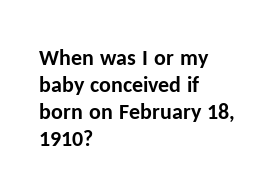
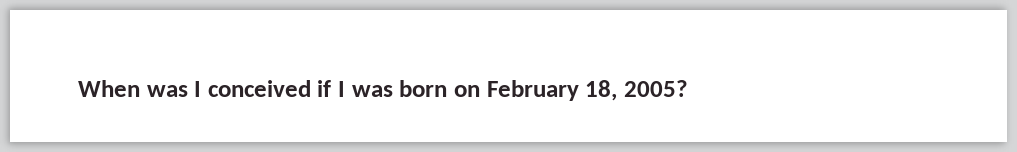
[153,54,209,68] [39,76,199,95] or my baby conceived if -> [207,80,393,97] conceived if I was
[39,130,93,146] 1910? -> [623,80,688,97] 2005?

